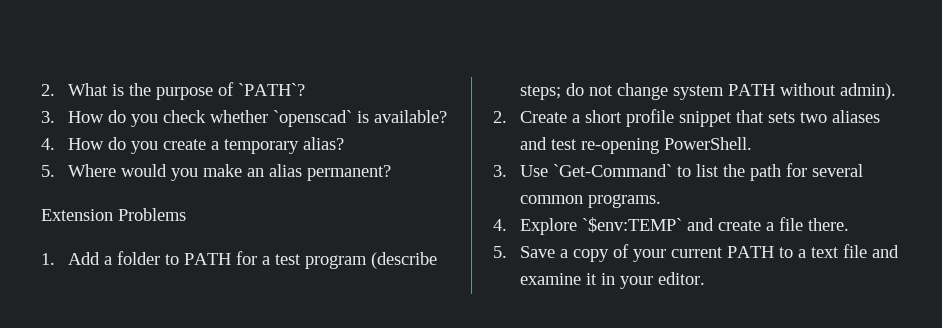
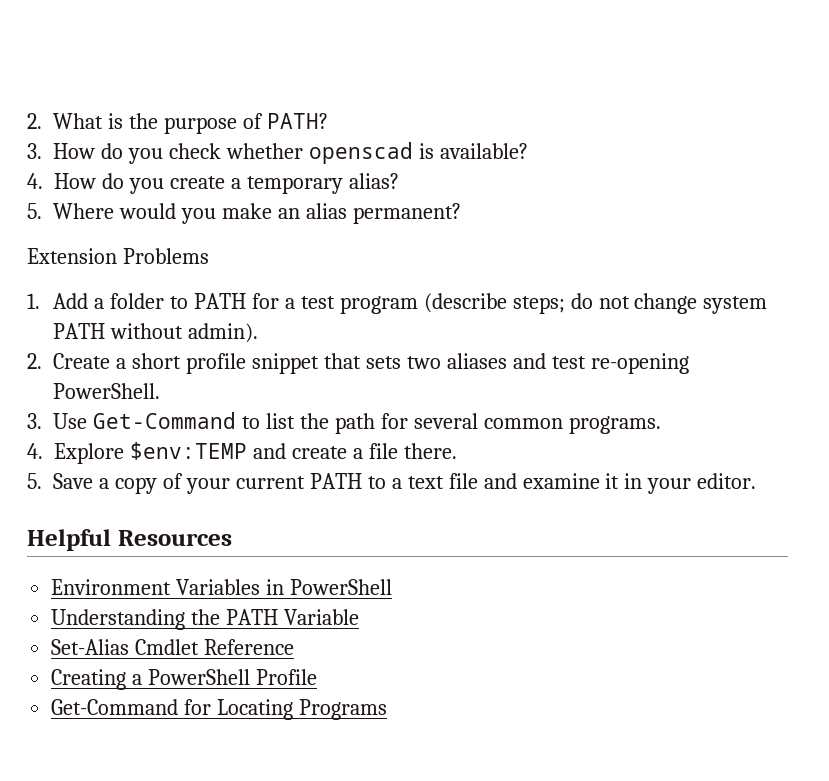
[238,83,306,96] `PATH`? -> [266,113,328,129] PATH?
[273,110,353,127] `openscad` -> [308,142,413,164] openscad
[553,164,673,177] `Get-Command` -> [93,412,237,429] Get-Command
[582,217,683,233] `$env:TEMP` -> [129,442,247,460] $env:TEMP
(706, 278) none -> [27,529,232,551] [51,579,393,595] [51,609,360,630] [51,639,295,655] [51,669,318,690] [51,699,388,720] // Helpful Resources // Environment Variables in PowerShell // Understanding the PATH Variable // Set-Alias Cmdlet Reference // Creating a PowerShell Profile // Get-Command for Locating Programs

